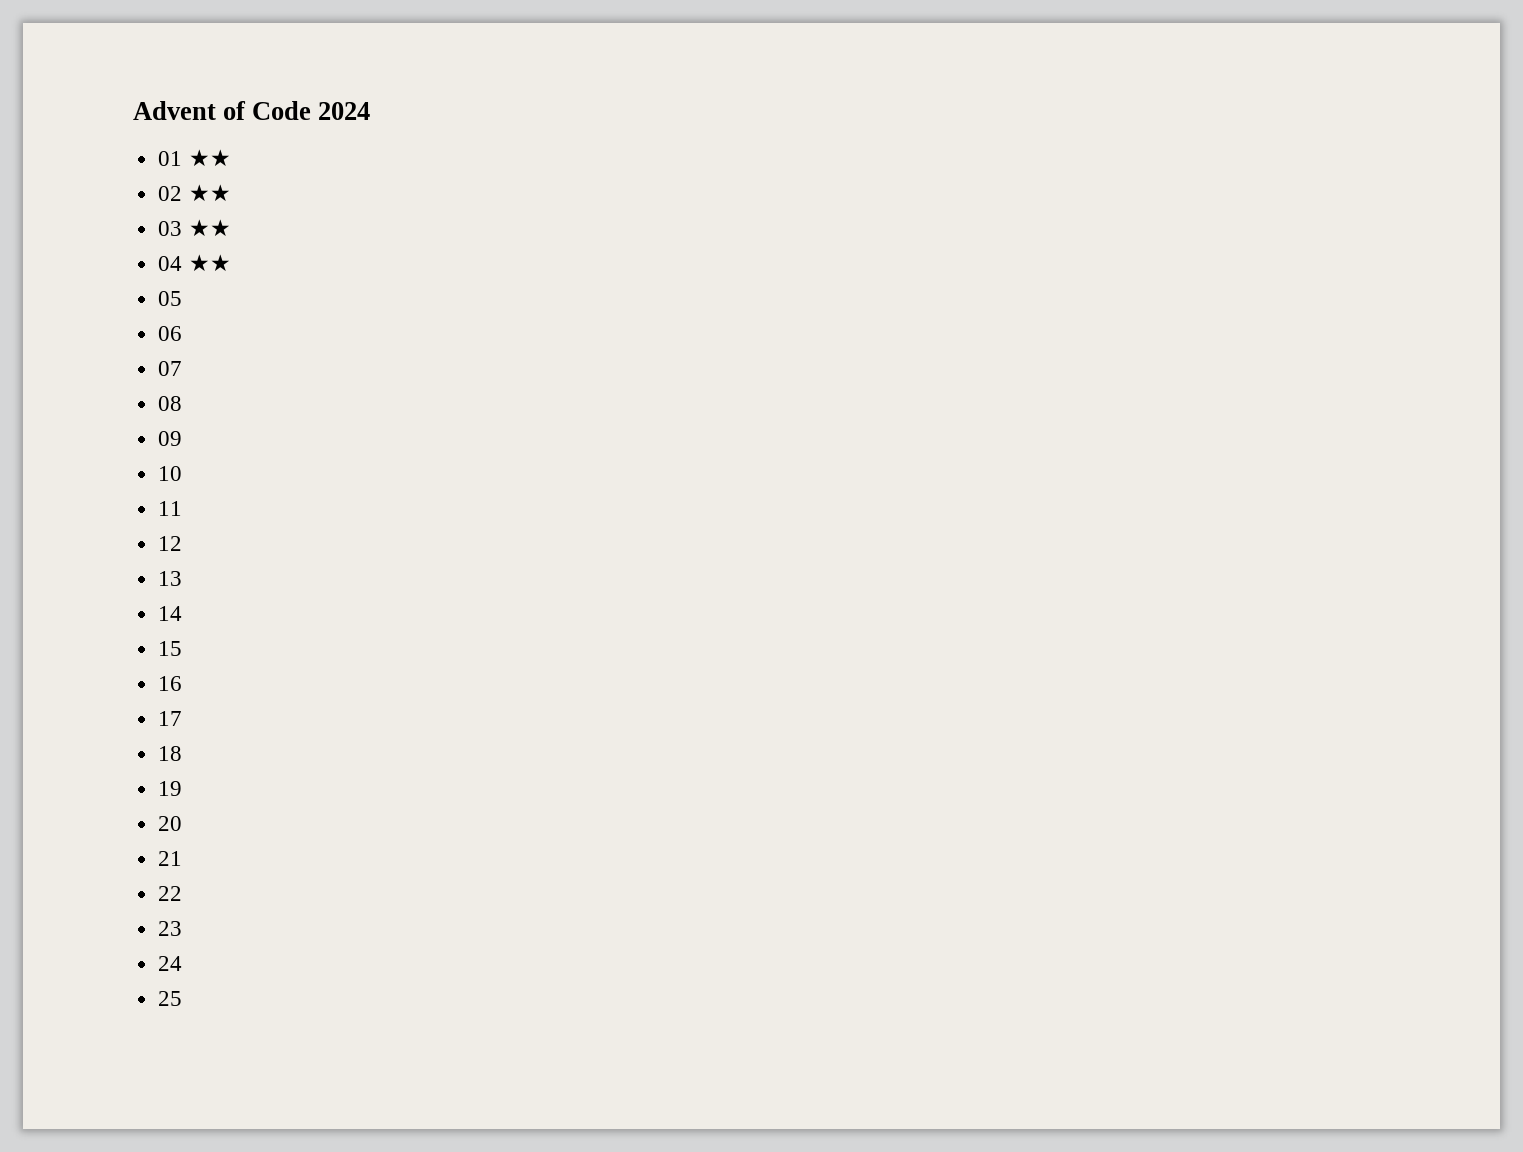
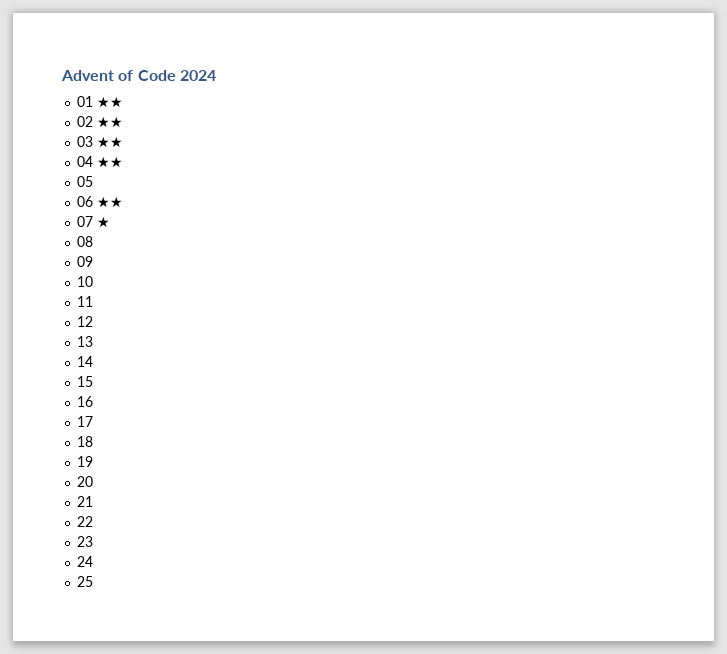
(183, 333) none -> [97,196,124,208] ★★
(183, 368) none -> [97,216,111,228] ★

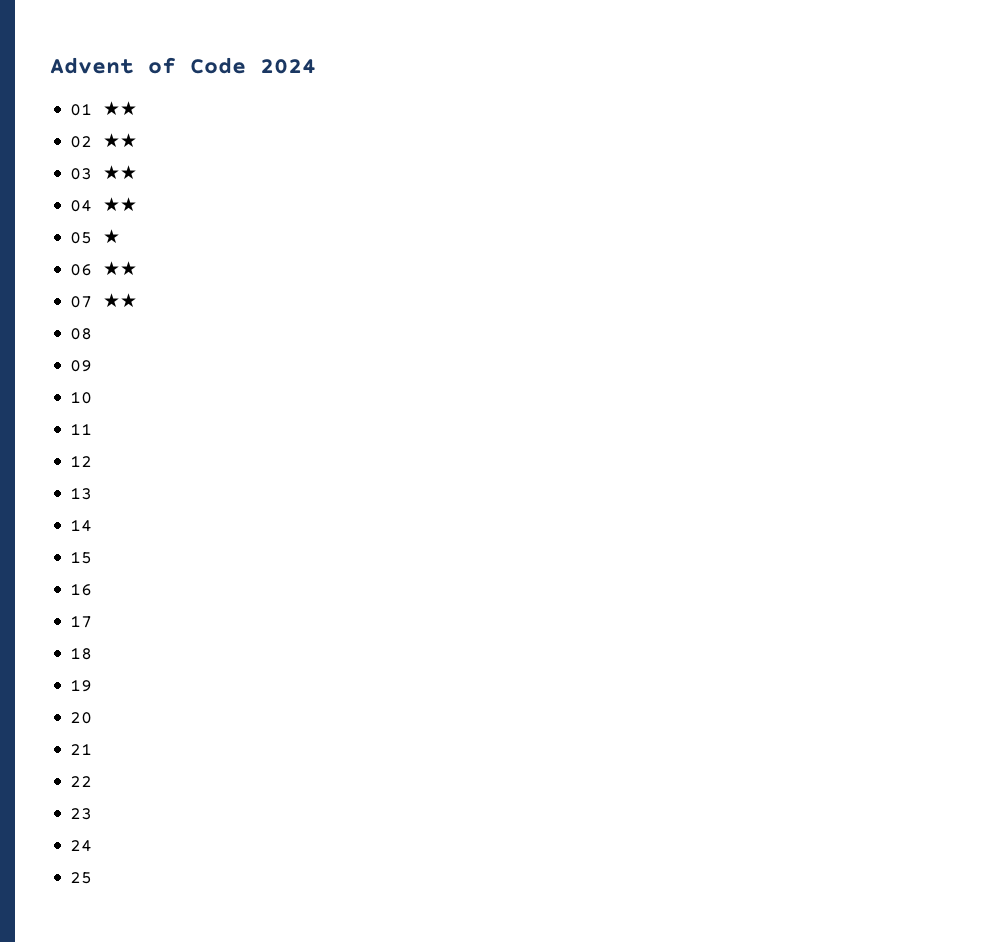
(94, 181) none -> [103,229,121,244] ★
[97,216,111,228] ★ -> [103,293,138,308] ★★

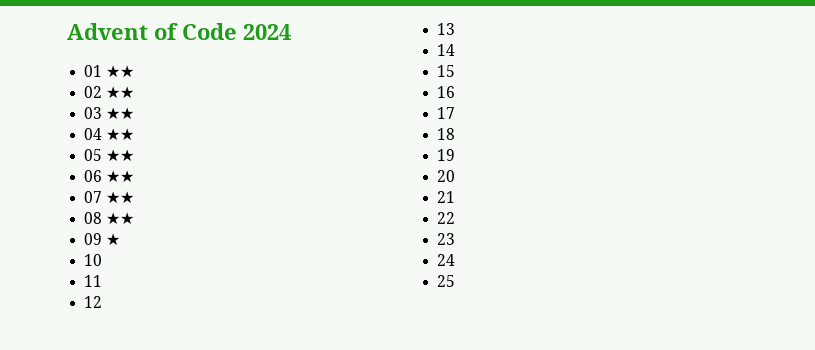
[103,229,121,244] ★ -> [106,149,135,162] ★★
(93, 334) none -> [106,212,135,225] ★★
(93, 366) none -> [106,233,121,246] ★

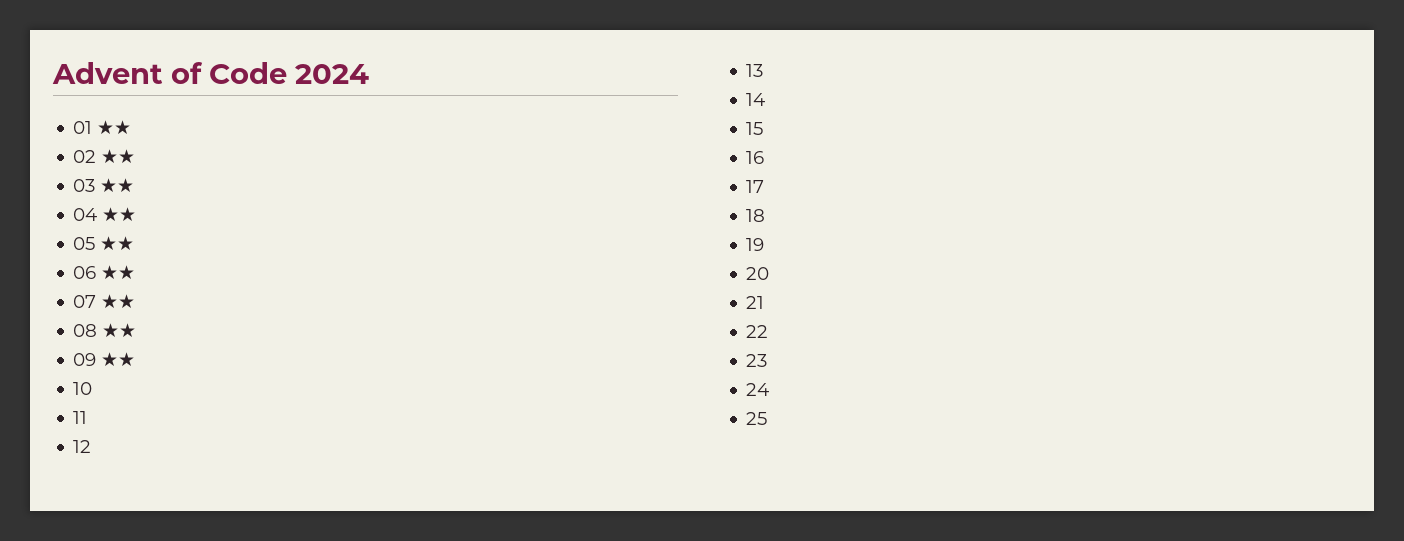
[106,233,121,246] ★ -> [101,352,136,367] ★★

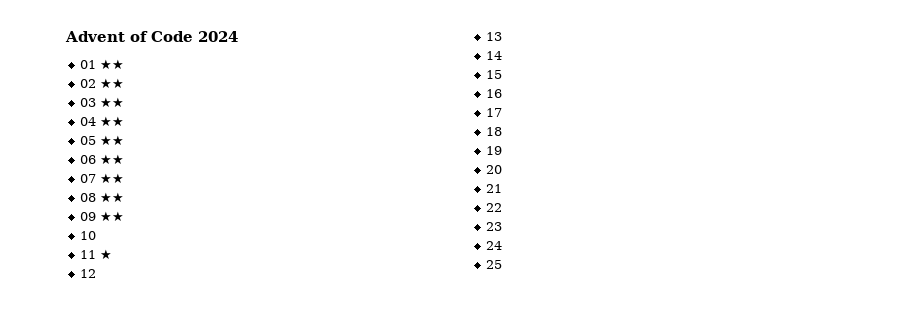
(88, 417) none -> [100,249,113,260] ★

